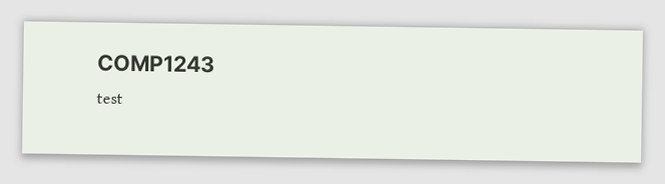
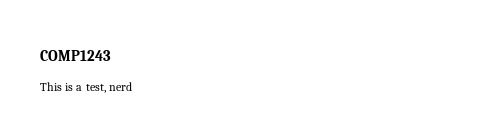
[96,93,123,104] test -> [40,82,132,93] This is a test, nerd

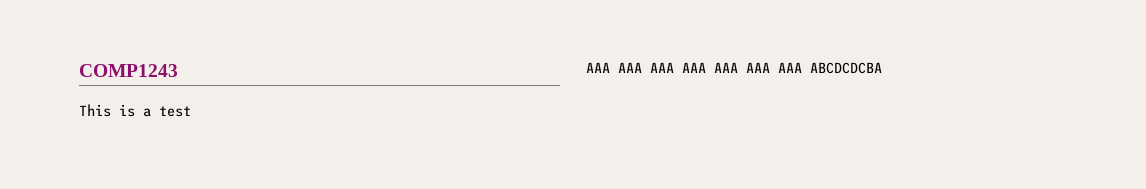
[85,82,132,93] test, nerd -> [159,106,191,117] [586,62,882,74] test // AAA AAA AAA AAA AAA AAA AAA ABCDCDCBA

